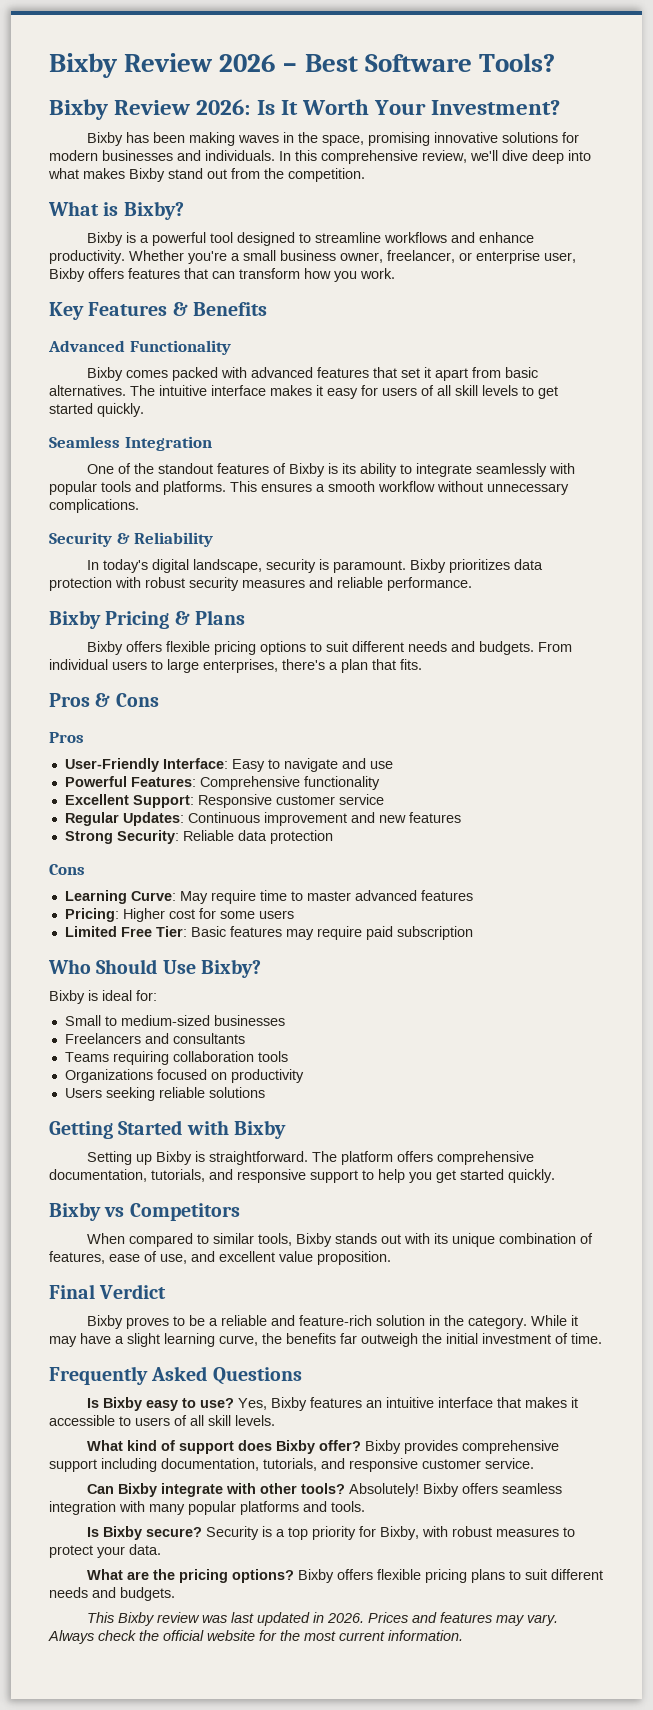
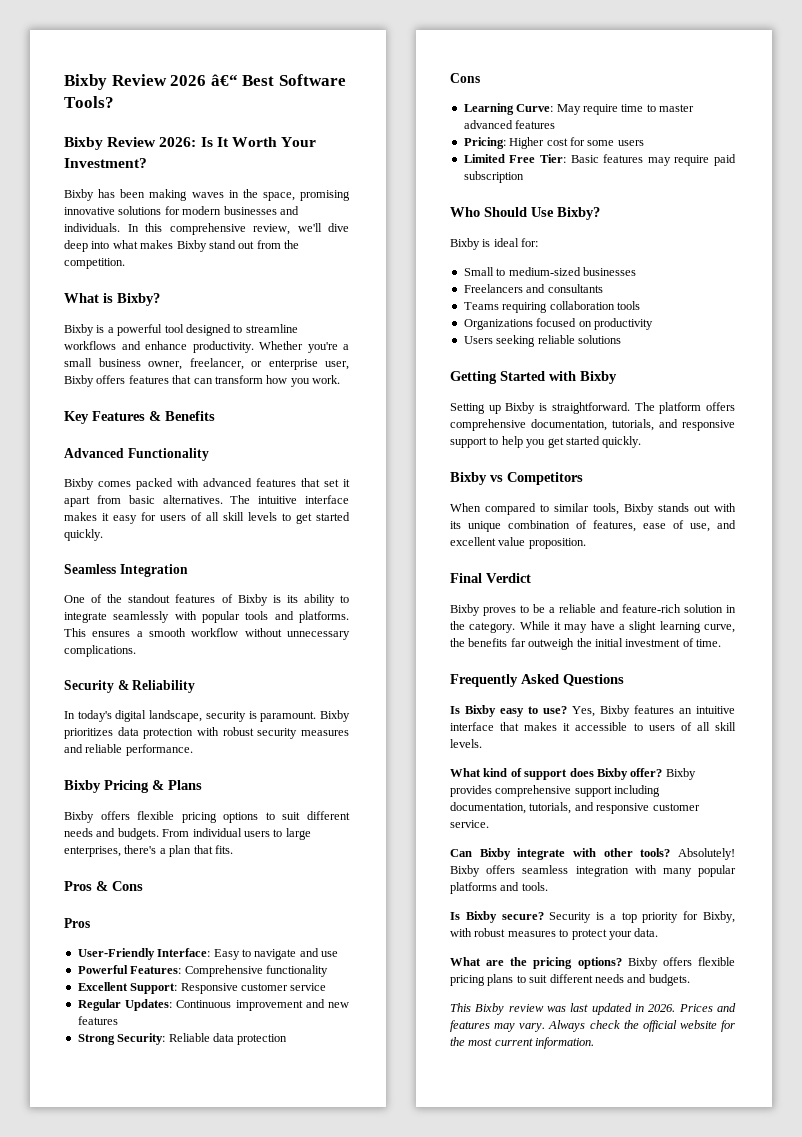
[283,63,298,72] – -> [210,74,238,86] â€“

